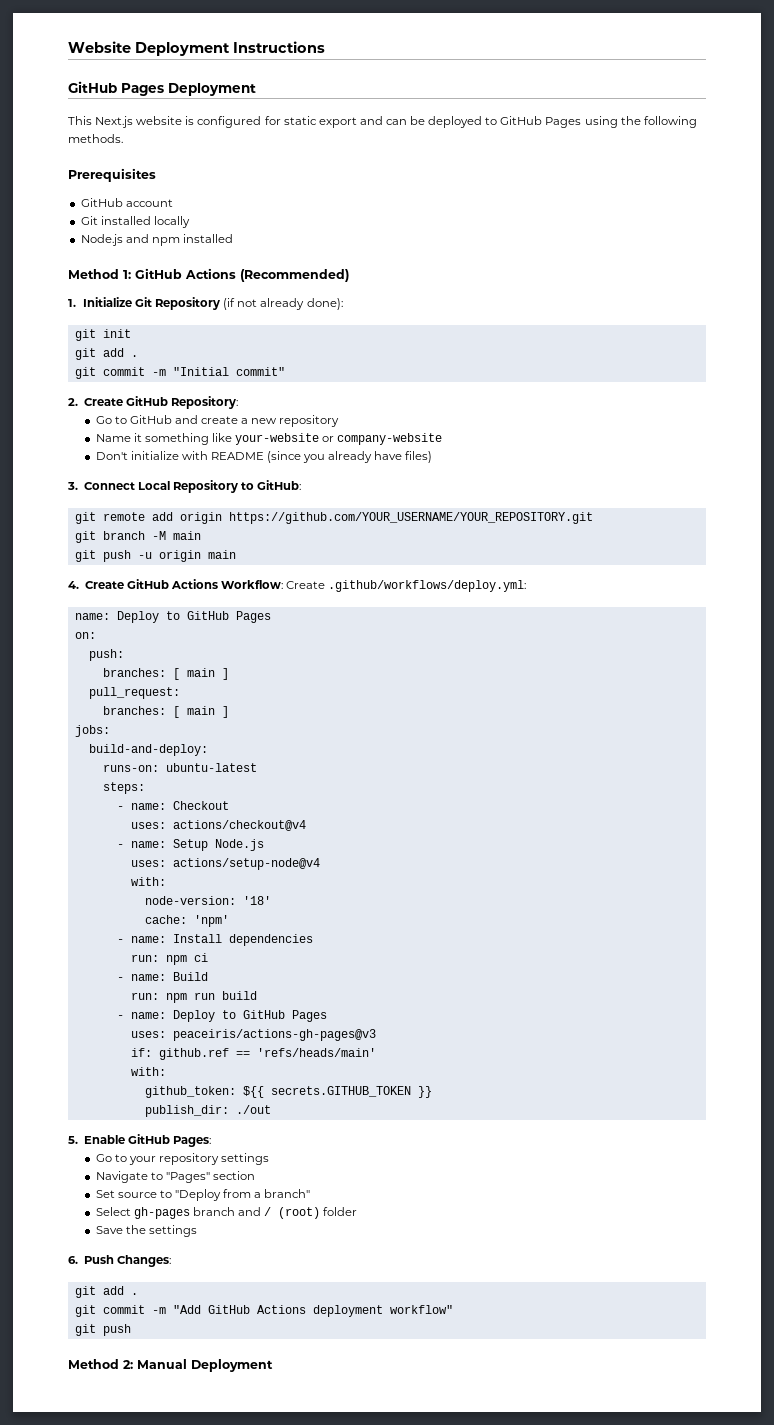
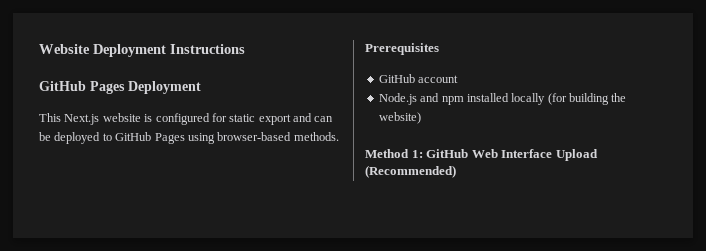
[620,116,697,128] the following -> [217,132,292,141] browser-based
[80,216,190,228] // Git installed locally -> (459, 79) none
[68,268,349,282] [68,297,343,310] [74,329,131,341] [74,348,138,360] [74,367,285,379] [68,396,238,409] [95,415,340,427] [95,433,443,445] [95,451,433,463] [67,480,302,493] [74,512,593,524] [74,531,201,543] [74,550,236,562] [68,579,527,592] [74,611,271,623] [74,632,96,639] [88,649,124,661] [102,668,229,680] [88,687,180,699] [102,706,229,718] [74,725,110,737] [88,744,208,756] [102,763,257,772] [102,782,145,794] [116,801,229,810] [130,820,306,831] [116,839,264,851] [130,858,320,870] [130,877,166,886] [144,896,271,905] [144,915,229,927] [116,934,313,946] [130,953,208,965] [116,972,208,981] [130,991,257,1003] [116,1010,327,1022] [130,1029,376,1041] [130,1048,376,1060] [130,1067,166,1076] [144,1086,432,1098] [144,1105,271,1117] [68,1134,211,1147] [95,1153,269,1165] [95,1171,255,1183] [95,1189,311,1201] [95,1207,358,1219] [95,1225,197,1237] [68,1255,171,1267] [74,1286,138,1298] [74,1305,453,1317] [74,1324,131,1336] [68,1359,273,1372] // Method 1: GitHub Actions (Recommended) // 1. Initialize Git Repository (if not already done): // git init // git add . // git commit -m "Initial commit" // 2. Create GitHub Repository: // Go to GitHub and create a new repository // Name it something like your-website or company-website // Don't initialize with README (since you already have files) // 3. Connect Local Repository to GitHub: // git remote add origin https://github.com/YOUR_USERNAME/YOUR_REPOSITORY.git // git branch -M main // git push -u origin main // 4. Create GitHub Actions Workflow: Create .github/workflows/deploy.yml: // name: Deploy to GitHub Pages // on: // push: // branches: [ main ] // pull_request: // branches: [ main ] // jobs: // build-and-deploy: // runs-on: ubuntu-latest // steps: // - name: Checkout // uses: actions/checkout@v4 // - name: Setup Node.js // uses: actions/setup-node@v4 // with: // node-version: '18' // cache: 'npm' // - name: Install dependencies // run: npm ci // - name: Build // run: npm run build // - name: Deploy to GitHub Pages // uses: peaceiris/actions-gh-pages@v3 // if: github.ref == 'refs/heads/main' // with: // github_token: ${{ secrets.GITHUB_TOKEN }} // publish_dir: ./out // 5. Enable GitHub Pages: // Go to your repository settings // Navigate to "Pages" section // Set source to "Deploy from a branch" // Select gh-pages branch and / (root) folder // Save the settings // 6. Push Changes: // git add . // git commit -m "Add GitHub Actions deployment workflow" // git push // Method 2: Manual Deployment -> [511,93,627,105] [378,112,421,124] [365,149,598,161] [365,165,456,178] locally (for building the website) // Method 1: GitHub Web Interface Upload (Recommended)

